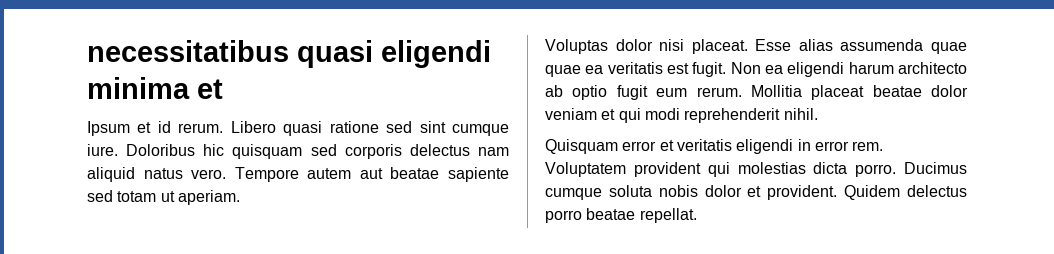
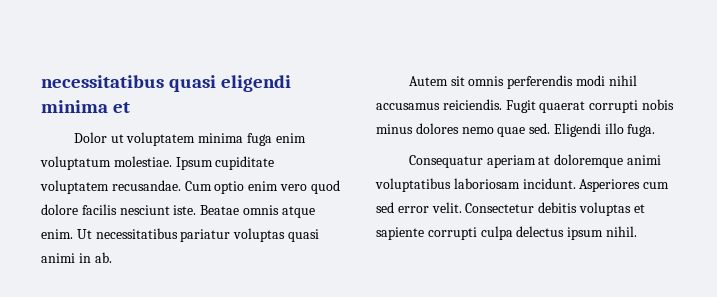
[87,121,510,136] [87,144,510,159] [87,167,509,182] [87,190,240,205] [545,39,967,54] [545,62,967,77] [545,85,968,100] [545,108,818,123] [545,139,884,154] [545,162,967,177] [545,185,967,200] [545,208,697,223] Ipsum et id rerum. Libero quasi ratione sed sint cumque iure. Doloribus hic quisquam sed corporis delectus nam aliquid natus vero. Tempore autem aut beatae sapiente sed totam ut aperiam. // Voluptas dolor nisi placeat. Esse alias assumenda quae quae ea veritatis est fugit. Non ea eligendi harum architecto ab optio fugit eum rerum. Mollitia placeat beatae dolor veniam et qui modi reprehenderit nihil. // Quisquam error et veritatis eligendi in error rem. Voluptatem provident qui molestias dicta porro. Ducimus cumque soluta nobis dolor et provident. Quidem delectus porro beatae repellat. -> [73,132,306,146] [40,156,275,170] [40,180,340,194] [41,204,315,218] [41,228,319,242] [41,252,112,263] [408,75,637,89] [376,99,674,113] [376,123,656,137] [408,154,661,168] [375,178,670,192] [376,202,645,216] [376,226,637,240] Dolor ut voluptatem minima fuga enim voluptatum molestiae. Ipsum cupiditate voluptatem recusandae. Cum optio enim vero quod dolore facilis nesciunt iste. Beatae omnis atque enim. Ut necessitatibus pariatur voluptas quasi animi in ab. // Autem sit omnis perferendis modi nihil accusamus reiciendis. Fugit quaerat corrupti nobis minus dolores nemo quae sed. Eligendi illo fuga. // Consequatur aperiam at doloremque animi voluptatibus laboriosam incidunt. Asperiores cum sed error velit. Consectetur debitis voluptas et sapiente corrupti culpa delectus ipsum nihil.

